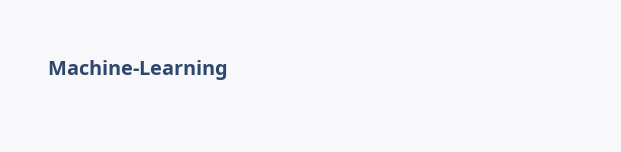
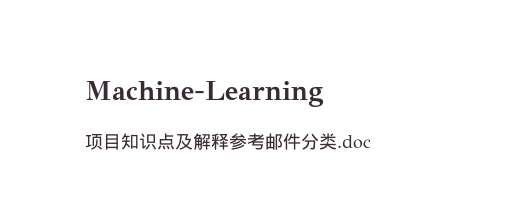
(228, 70) none -> [85,133,371,150] // 项目知识点及解释参考邮件分类.doc

